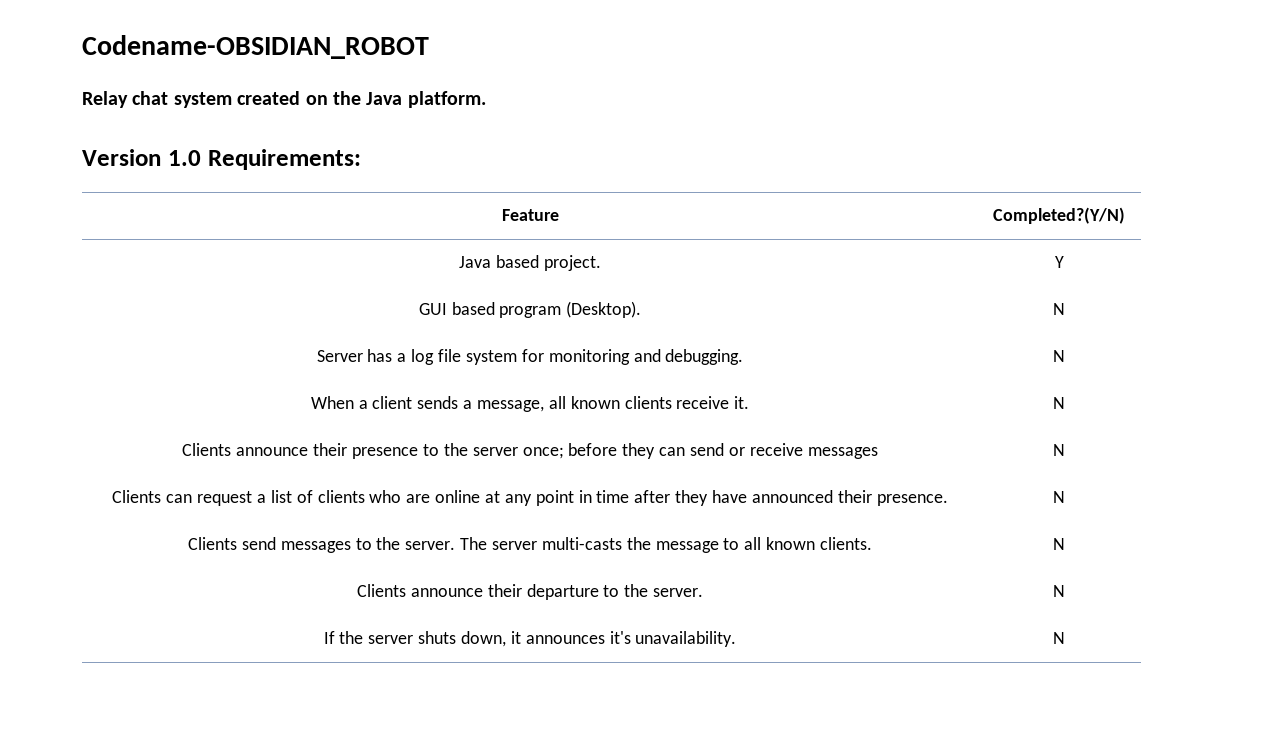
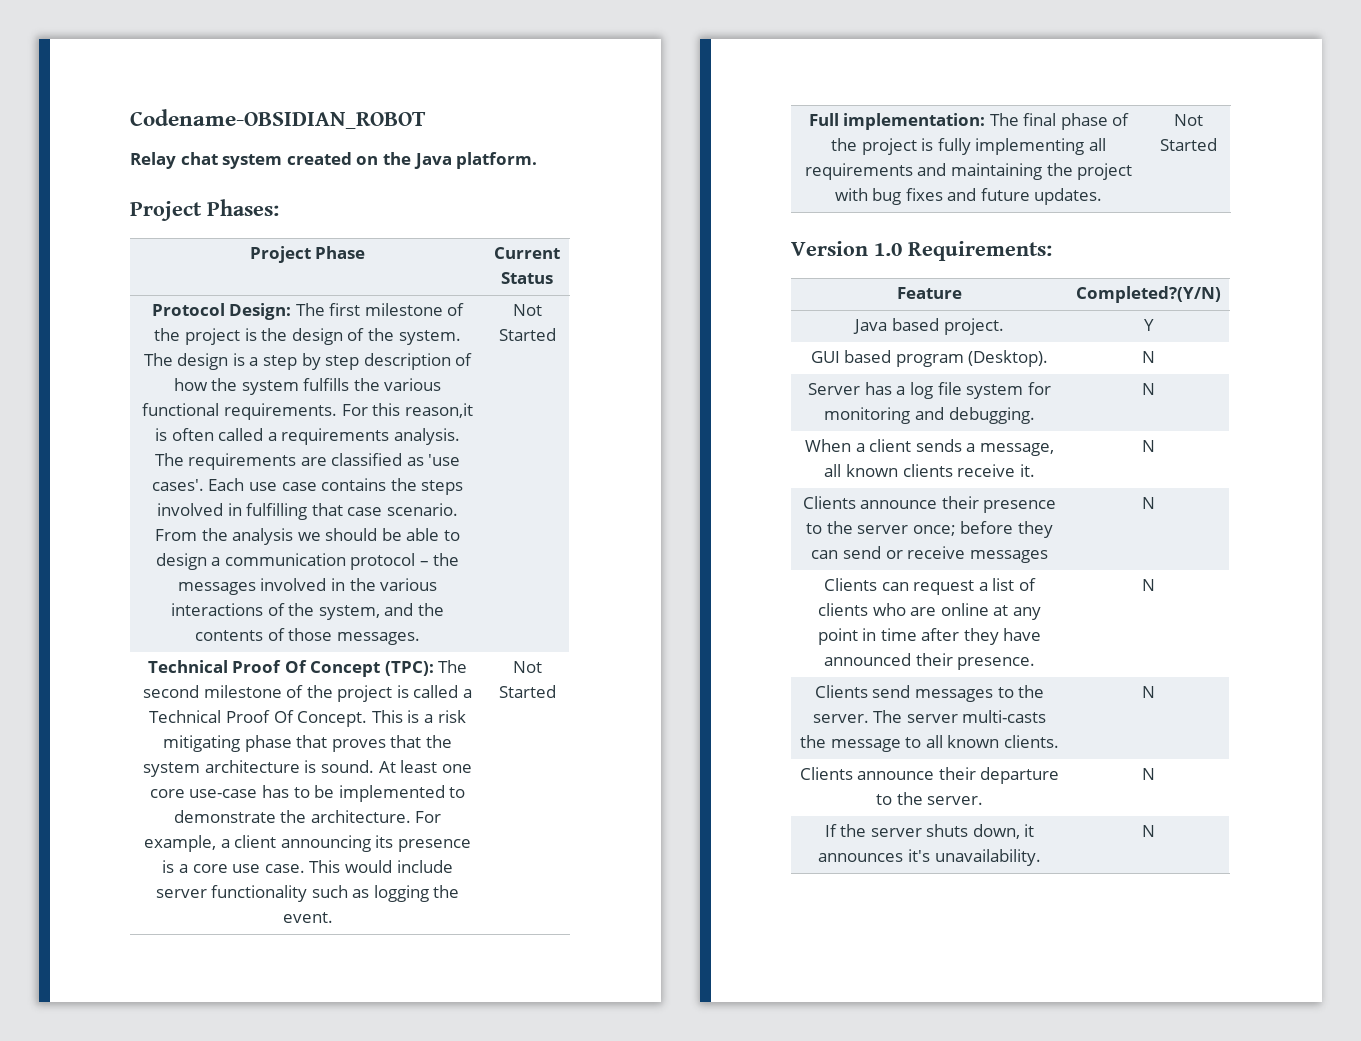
(486, 99) none -> [130,199,279,221] [249,246,366,263] [494,247,560,259] [501,272,553,284] [151,303,465,320] [154,328,461,345] [143,353,473,370] [173,378,442,395] [142,403,473,420] [155,428,460,445] [154,453,461,470] [151,478,464,495] [157,503,458,520] [154,528,461,545] [155,553,460,570] [177,578,438,595] [171,603,444,620] [195,628,420,645] [512,304,542,316] [498,328,556,341] [147,660,468,677] [142,685,473,702] [149,710,466,727] [163,735,452,752] [143,760,472,777] [149,785,466,802] [173,810,442,823] [144,835,471,852] [162,860,453,873] [155,885,460,902] [282,912,333,923] [512,661,542,673] [498,685,556,698] [808,113,1130,130] [831,138,1106,155] [804,163,1133,180] [834,188,1103,205] [1173,114,1203,126] [1159,138,1217,151] // Project Phases: // Project Phase | Current Status // Protocol Design: The first milestone of the project is the design of the system. The design is a step by step description of how the system fulfills the various functional requirements. For this reason,it is often called a requirements analysis. The requirements are classified as 'use cases'. Each use case contains the steps involved in fulfilling that case scenario. From the analysis we should be able to design a communication protocol – the messages involved in the various interactions of the system, and the contents of those messages. | Not Started // Technical Proof Of Concept (TPC): The second milestone of the project is called a Technical Proof Of Concept. This is a risk mitigating phase that proves that the system architecture is sound. At least one core use-case has to be implemented to demonstrate the architecture. For example, a client announcing its presence is a core use case. This would include server functionality such as logging the event. | Not Started // Full implementation: The final phase of the project is fully implementing all requirements and maintaining the project with bug fixes and future updates. | Not Started

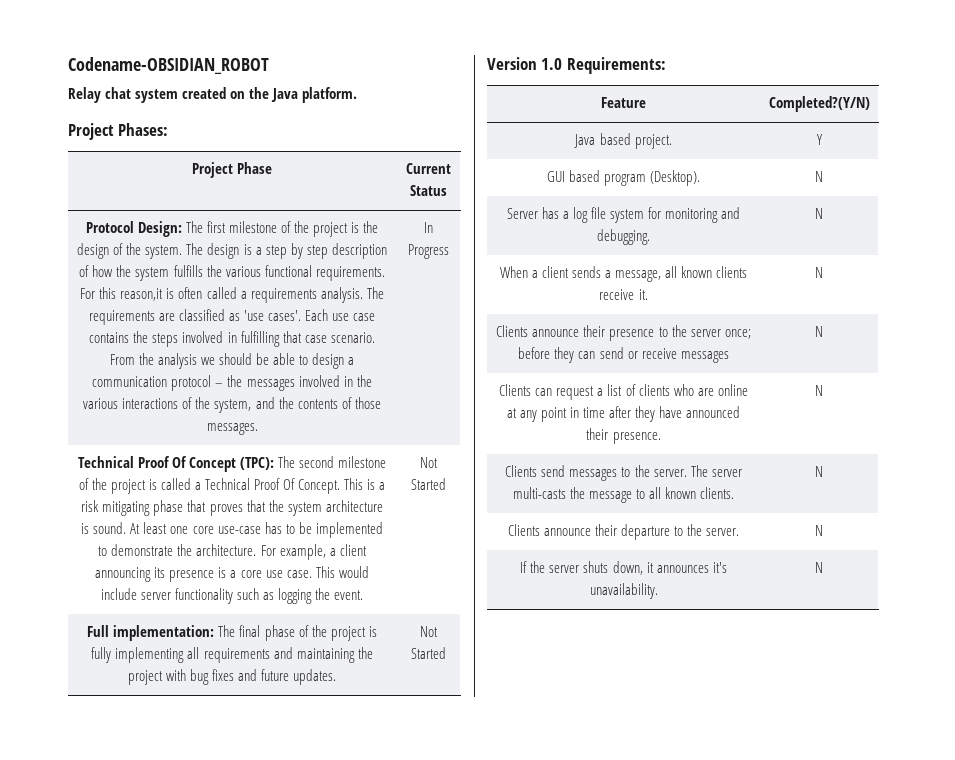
[512,304,542,316] [498,328,556,341] Not Started -> [423,222,433,233] [407,244,449,259] In Progress

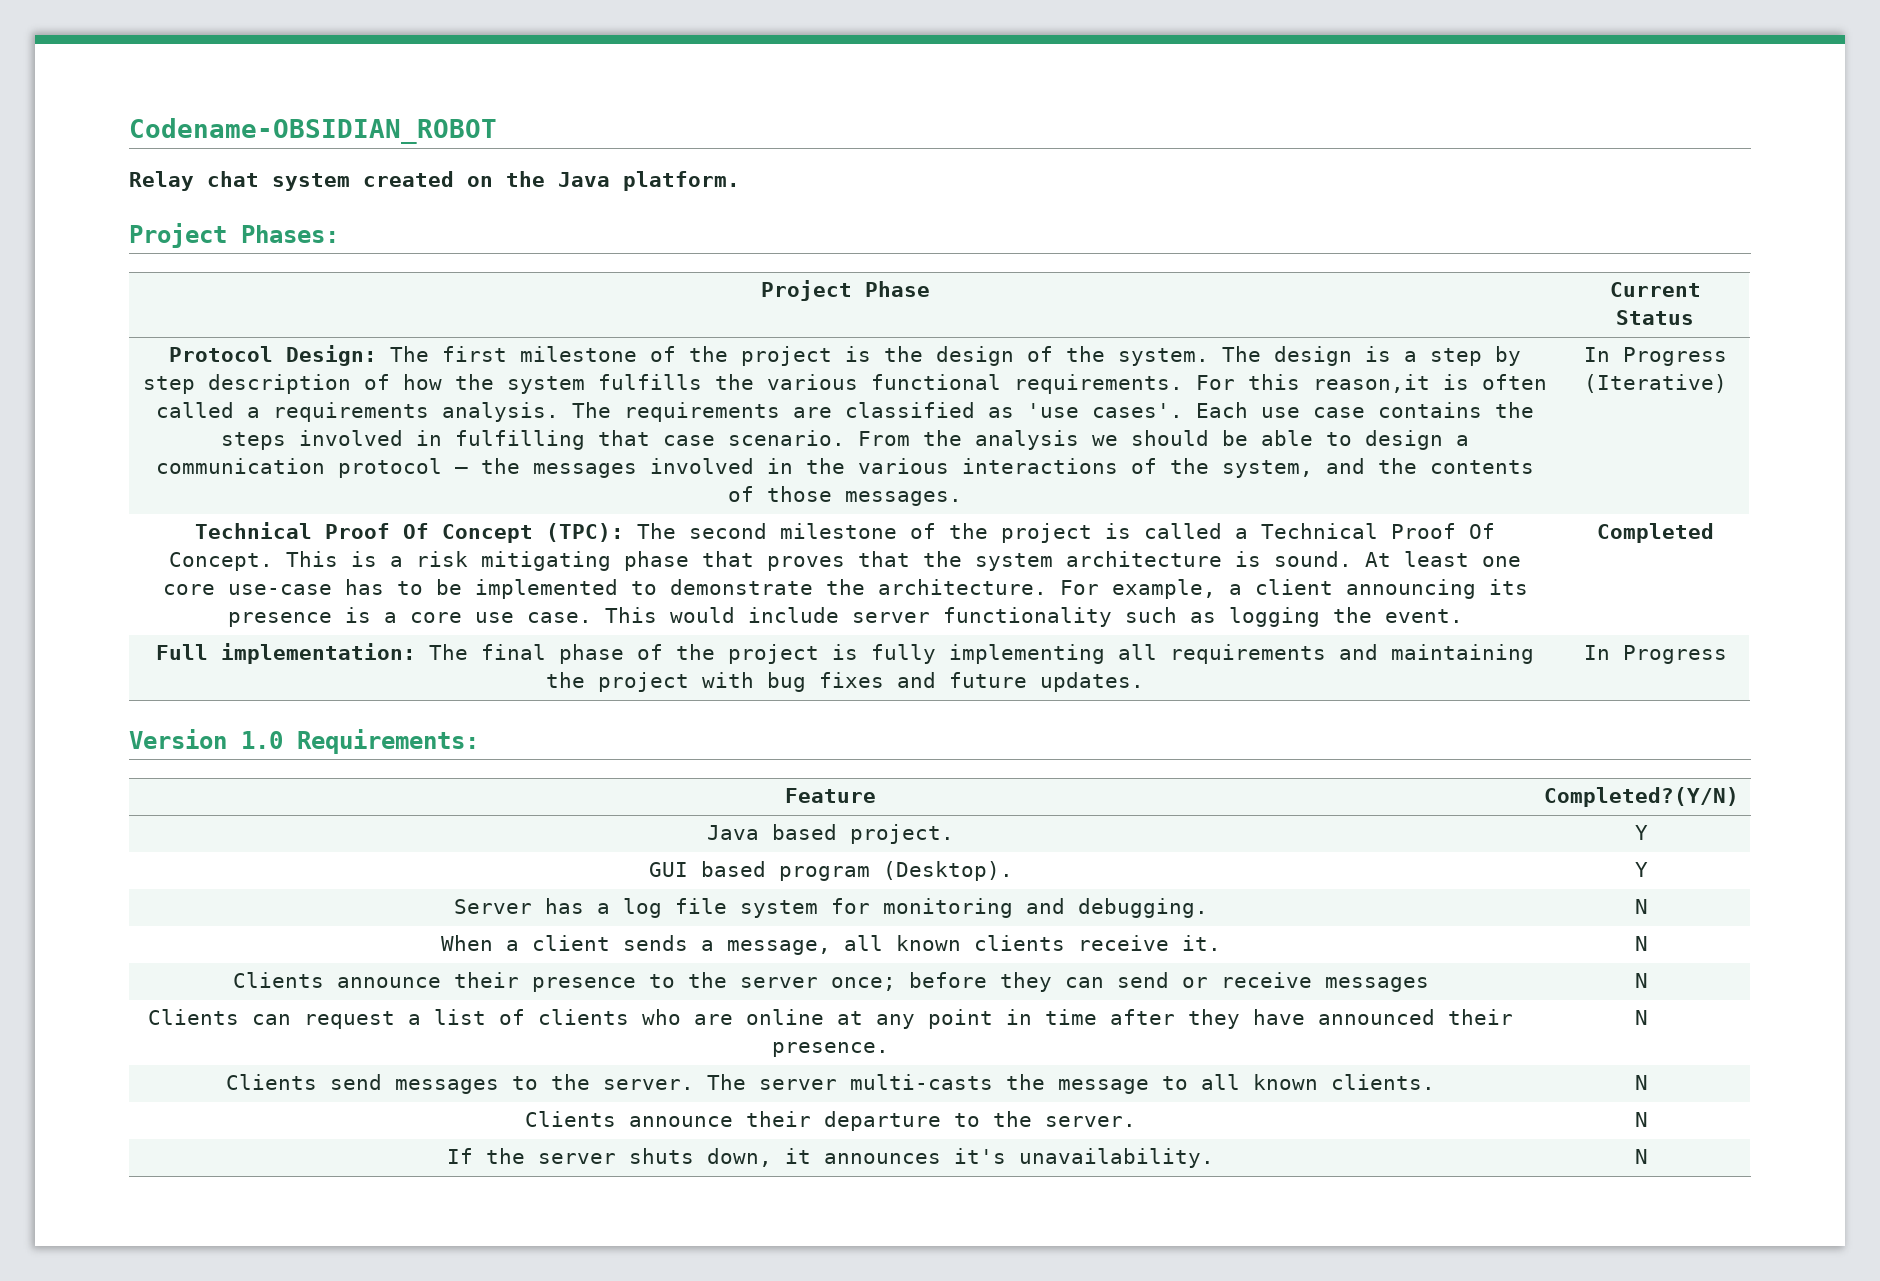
(449, 251) none -> [1583,374,1727,393] (Iterative)
[419,457,438,468] [410,478,446,490] Not Started -> [1596,523,1714,543] Completed
[419,626,438,637] [410,647,446,659] Not Started -> [1583,645,1727,664] In Progress
[815,171,823,182] N -> [1634,862,1648,877] Y

